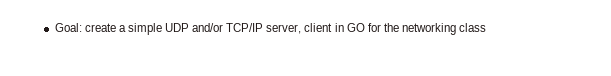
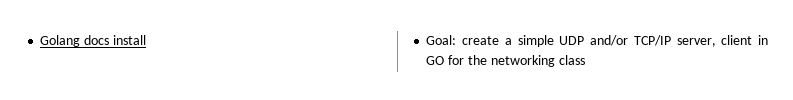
(54, 27) none -> [40,35,146,47] Golang docs install //

